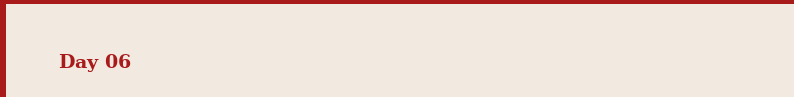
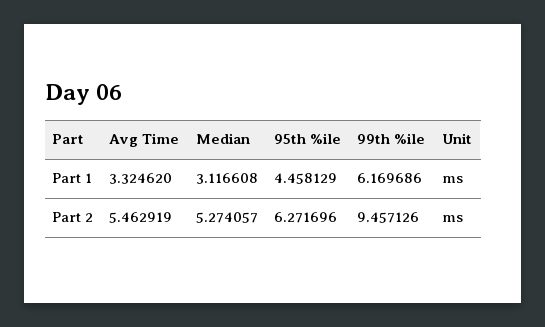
(131, 61) none -> [52,134,84,144] [109,133,180,147] [196,133,251,144] [274,133,342,144] [357,133,426,144] [442,133,472,144] [52,173,93,183] [109,173,173,184] [196,173,259,184] [274,173,338,184] [357,173,423,183] [442,176,464,183] [52,212,94,222] [109,212,173,223] [196,212,259,223] [274,212,338,223] [357,212,420,223] [442,215,464,222] // Part | Avg Time | Median | 95th %ile | 99th %ile | Unit // Part 1 | 3.324620 | 3.116608 | 4.458129 | 6.169686 | ms // Part 2 | 5.462919 | 5.274057 | 6.271696 | 9.457126 | ms

